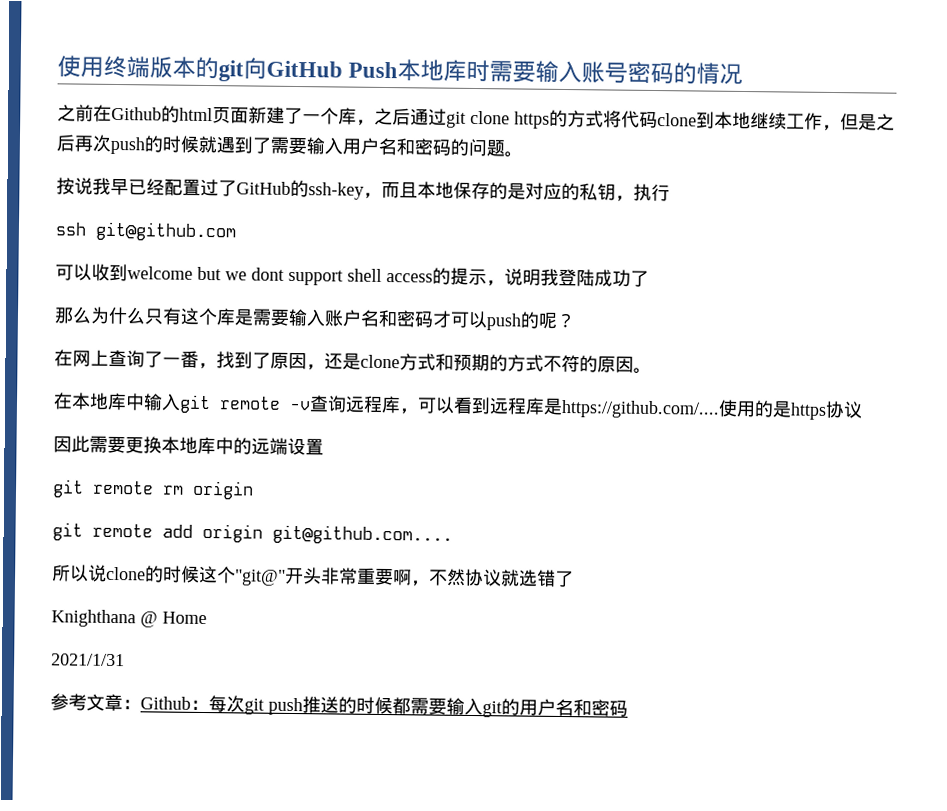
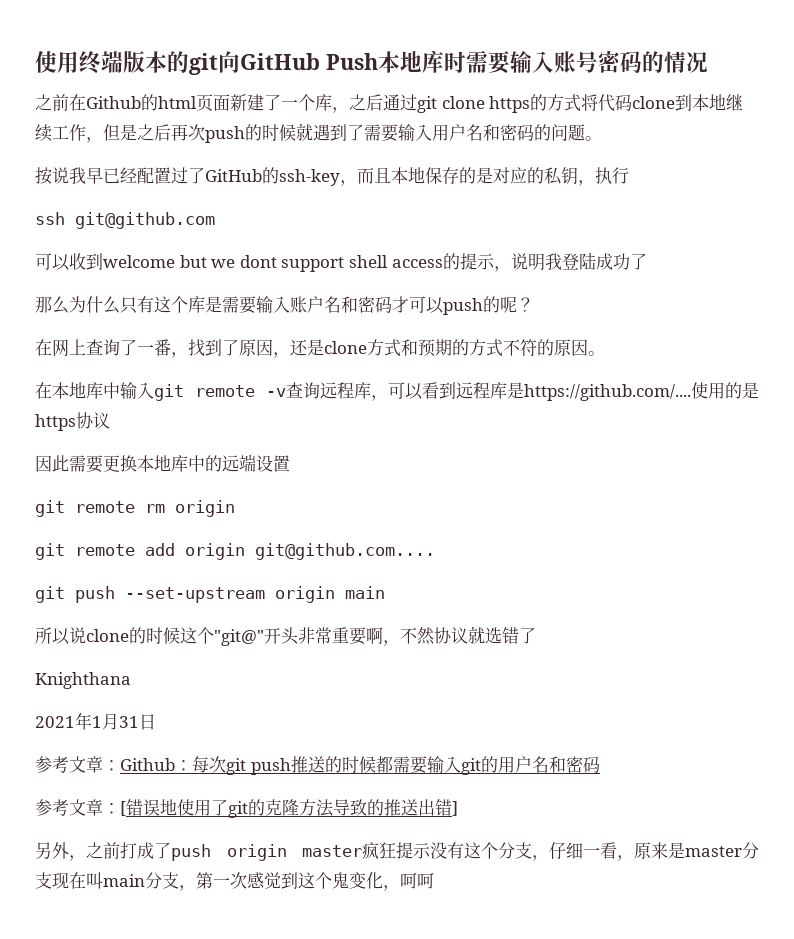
(453, 534) none -> [35,586,385,603] // git push --set-upstream origin main
[140,611,207,628] [51,653,125,667] @ Home // 2021/1/31 -> [35,712,156,730] // 2021年1月31日
(628, 708) none -> [35,799,458,818] [35,842,759,861] [35,872,434,891] // 参考文章：[错误地使用了git的克隆方法导致的推送出错] // 另外，之前打成了push origin master疯狂提示没有这个分支，仔细一看，原来是master分支现在叫main分支，第一次感觉到这个鬼变化，呵呵

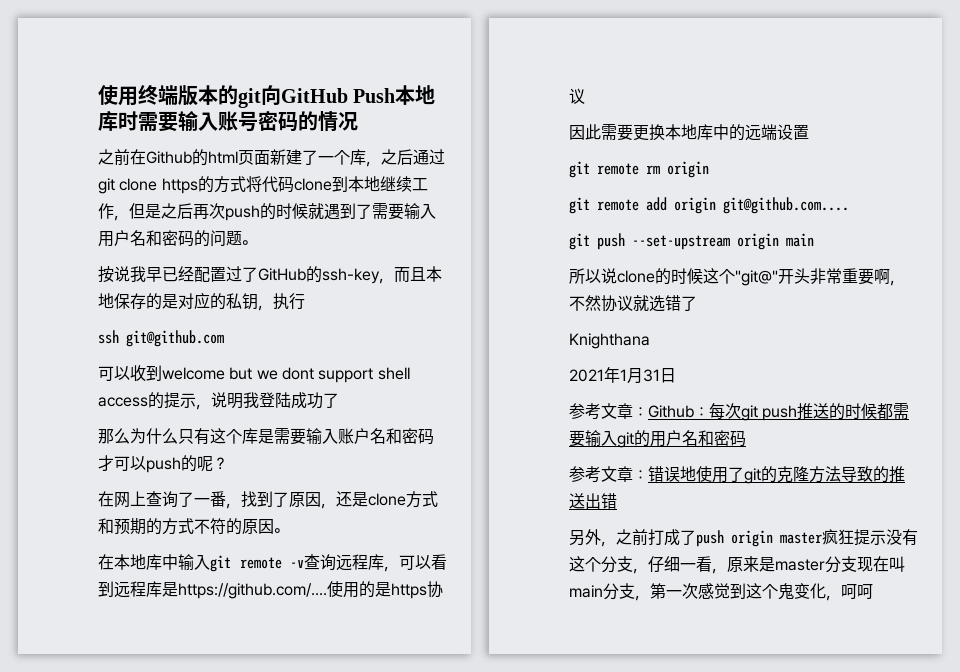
[120,801,126,816] [ -> (648, 475) none
[452,801,458,816] ] -> (617, 501) none

